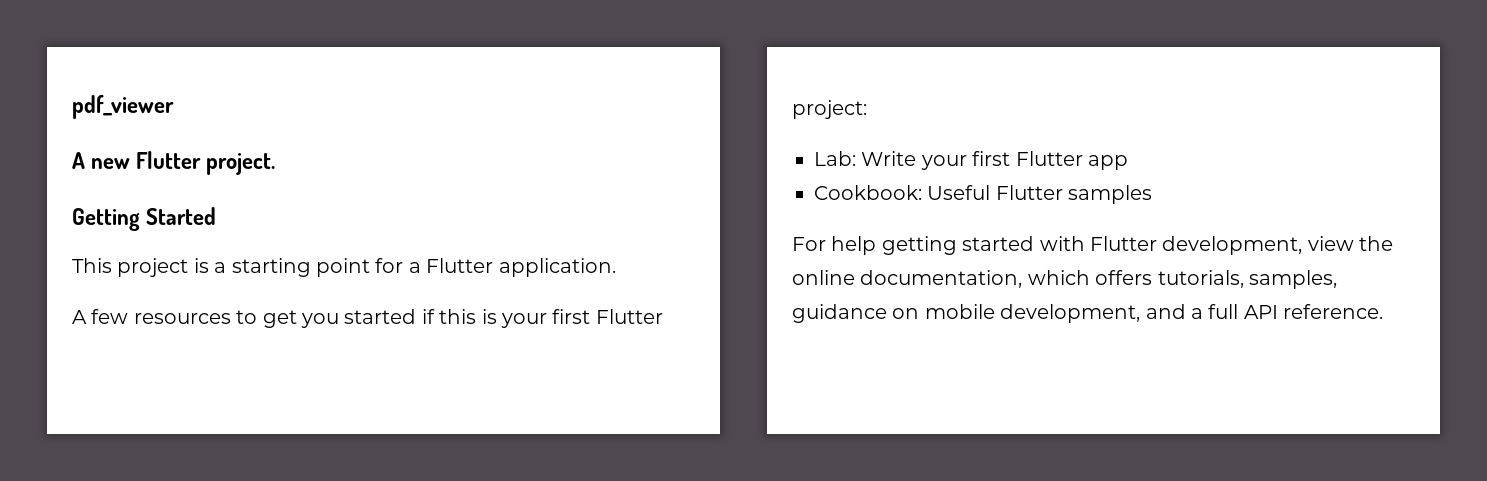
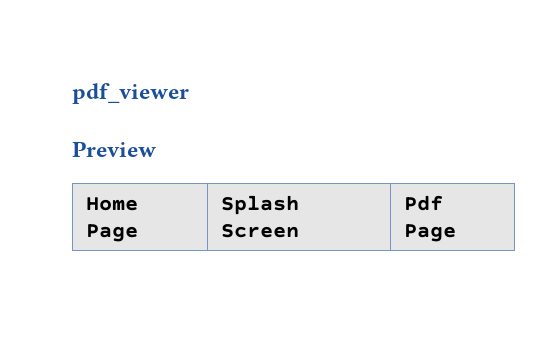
[72,151,276,175] [72,207,217,231] [72,258,616,277] [72,309,663,328] [792,100,867,119] [814,151,1128,170] [814,185,1153,204] [792,236,1394,255] [792,270,1337,289] [792,304,1384,323] A new Flutter project. // Getting Started // This project is a starting point for a Flutter application. // A few resources to get you started if this is your first Flutter project: // Lab: Write your first Flutter app // Cookbook: Useful Flutter samples // For help getting started with Flutter development, view the online documentation, which offers tutorials, samples, guidance on mobile development, and a full API reference. -> [72,141,157,157] [85,197,138,211] [85,224,138,242] [220,195,299,215] [220,224,299,238] [403,195,443,211] [403,224,456,242] Preview // Home Page | Splash Screen | Pdf Page

